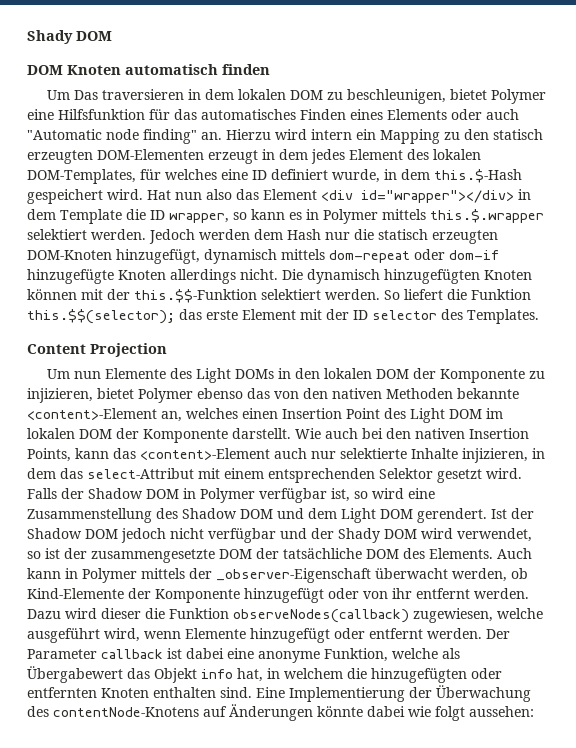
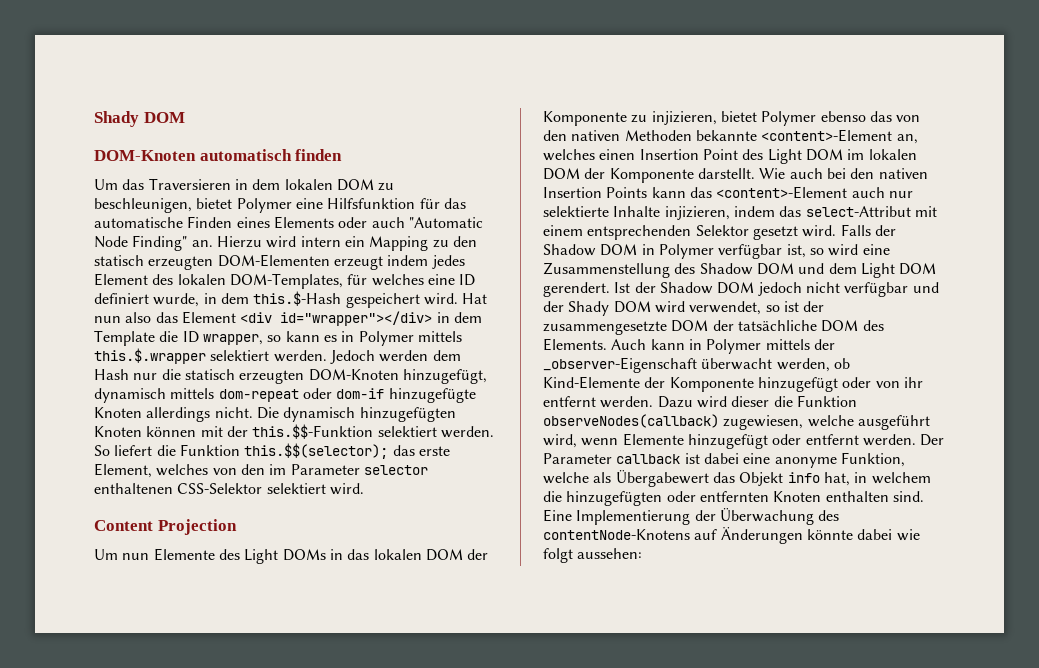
[27,65,121,75] DOM Knoten -> [94,150,196,161] DOM-Knoten
[74,89,185,100] Das traversieren -> [122,178,231,190] das Traversieren
[201,109,296,120] automatisches -> [94,217,183,228] automatische
[106,129,197,144] node finding" -> [94,235,188,251] Node Finding"
[262,149,308,160] in dem -> [387,255,429,266] indem
[242,309,539,324] Element mit der ID selector des Templates. -> [94,463,428,478] [94,483,364,495] Element, welches von den im Parameter selector enthaltenen CSS-Selektor selektiert wird.
[295,368,321,379] den -> [347,549,370,560] das
[27,448,71,462] Points, -> [606,187,648,198] Points
[532,448,545,459] [27,468,56,479] in dem -> [733,206,775,217] indem

